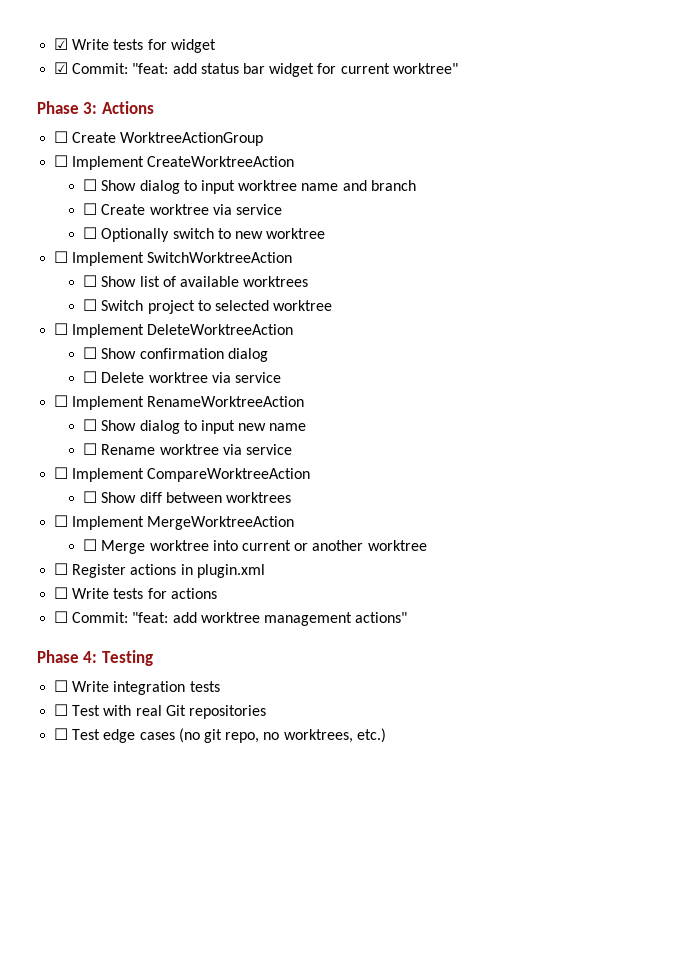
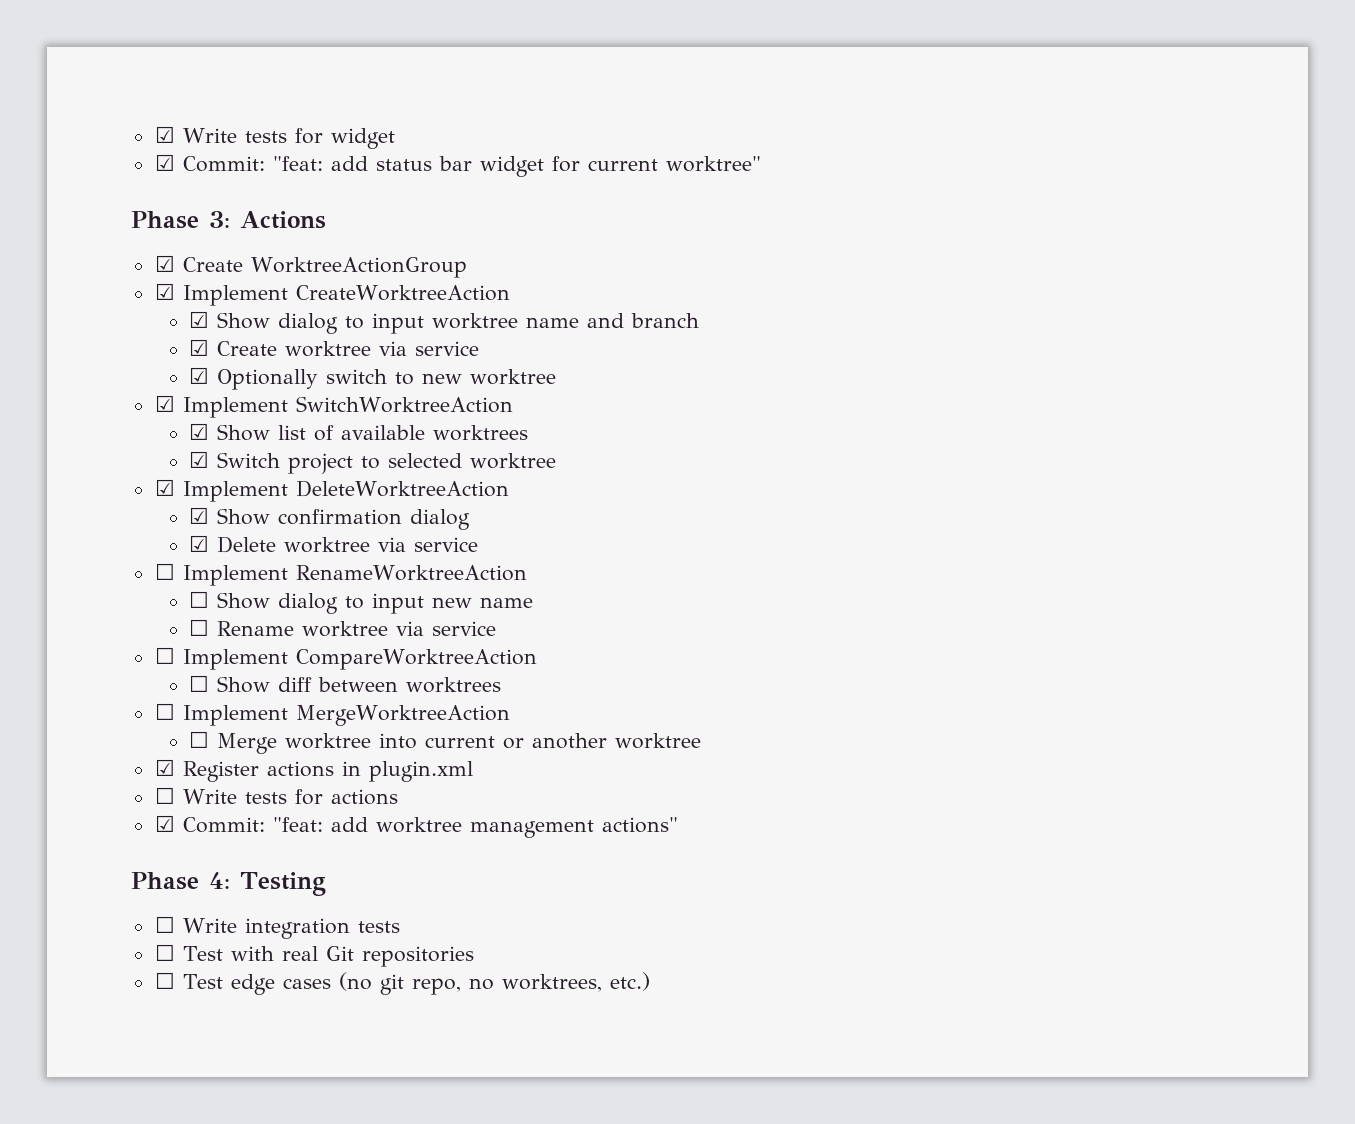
[54,131,69,143] ☐ -> [154,255,175,272] ☑
[54,155,69,167] ☐ -> [154,283,175,300] ☑
[83,179,98,191] ☐ -> [189,311,210,328] ☑
[83,203,98,215] ☐ -> [189,339,210,356] ☑
[83,227,98,239] ☐ -> [189,367,210,384] ☑
[54,251,69,263] ☐ -> [154,395,175,412] ☑
[83,275,98,287] ☐ -> [189,423,210,440] ☑
[83,299,98,311] ☐ -> [189,451,210,468] ☑
[54,323,69,335] ☐ -> [154,479,175,496] ☑
[83,347,98,359] ☐ -> [189,507,210,524] ☑
[83,371,98,383] ☐ -> [189,535,210,552] ☑
[54,563,69,575] ☐ -> [154,759,175,776] ☑
[54,611,69,623] ☐ -> [154,815,175,832] ☑

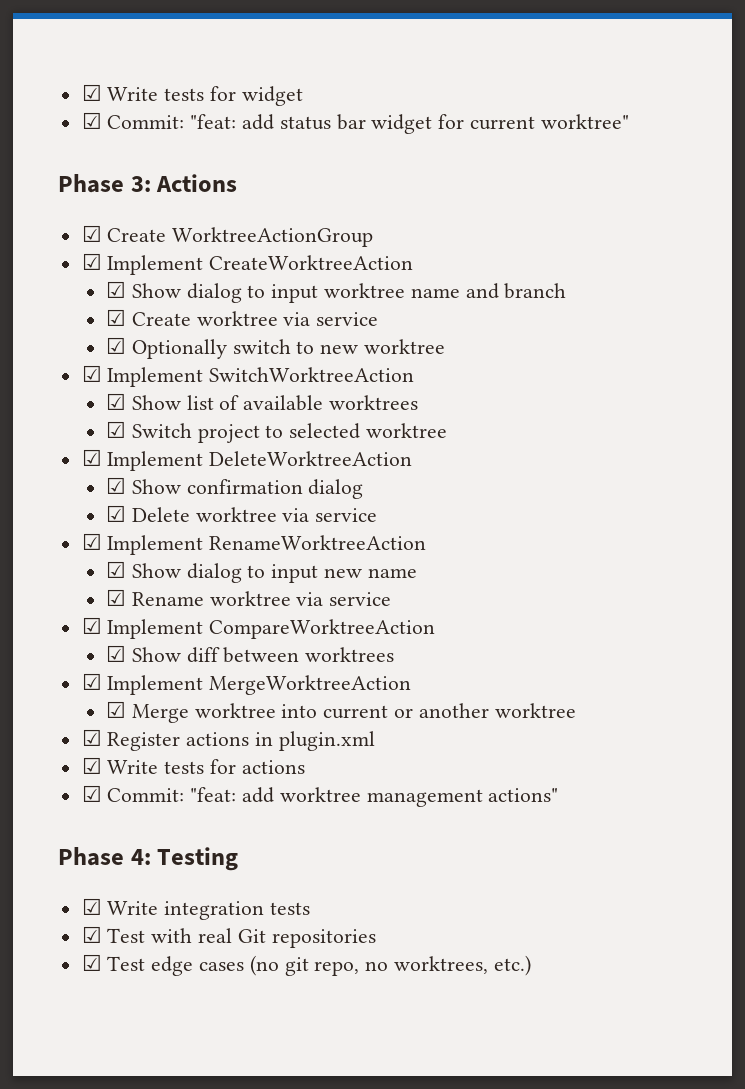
[154,563,175,580] ☐ -> [81,533,102,550] ☑
[189,591,210,608] ☐ -> [105,561,126,578] ☑
[189,619,210,636] ☐ -> [105,589,126,606] ☑
[154,647,175,664] ☐ -> [81,617,102,634] ☑
[189,675,210,692] ☐ -> [105,645,126,662] ☑
[154,703,175,720] ☐ -> [81,673,102,690] ☑
[189,731,210,748] ☐ -> [105,701,126,718] ☑
[154,787,175,804] ☐ -> [81,757,102,774] ☑
[154,916,175,933] ☐ -> [81,898,102,915] ☑
[154,944,175,961] ☐ -> [81,926,102,943] ☑
[154,972,175,989] ☐ -> [81,954,102,971] ☑

